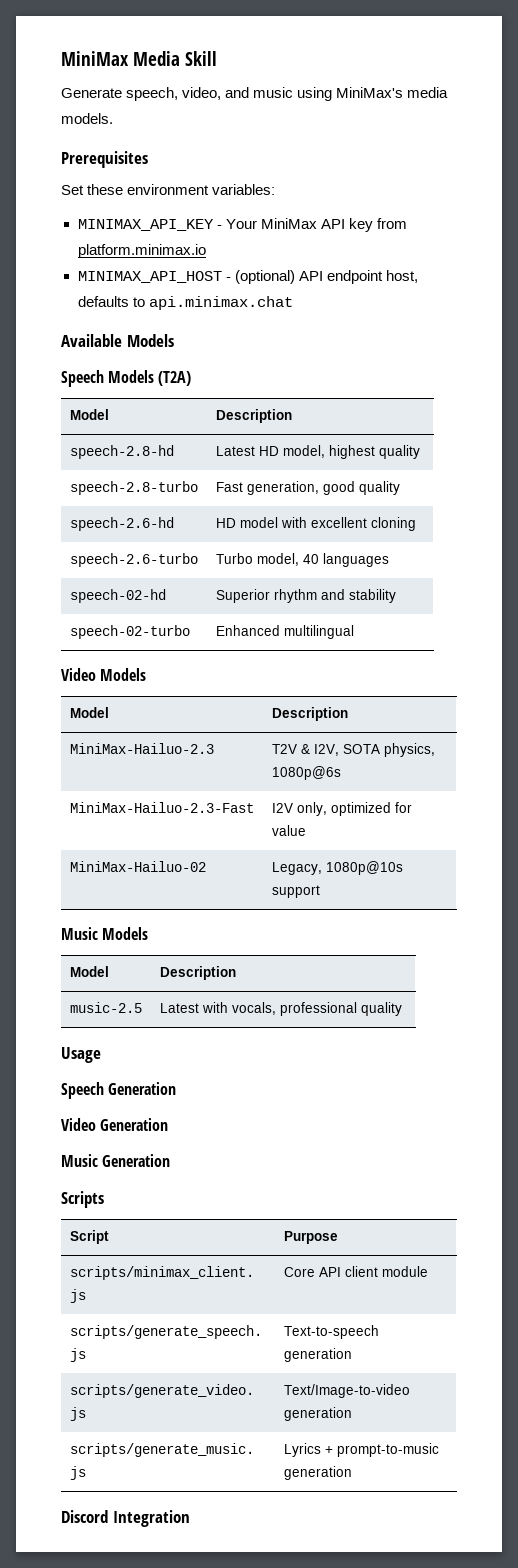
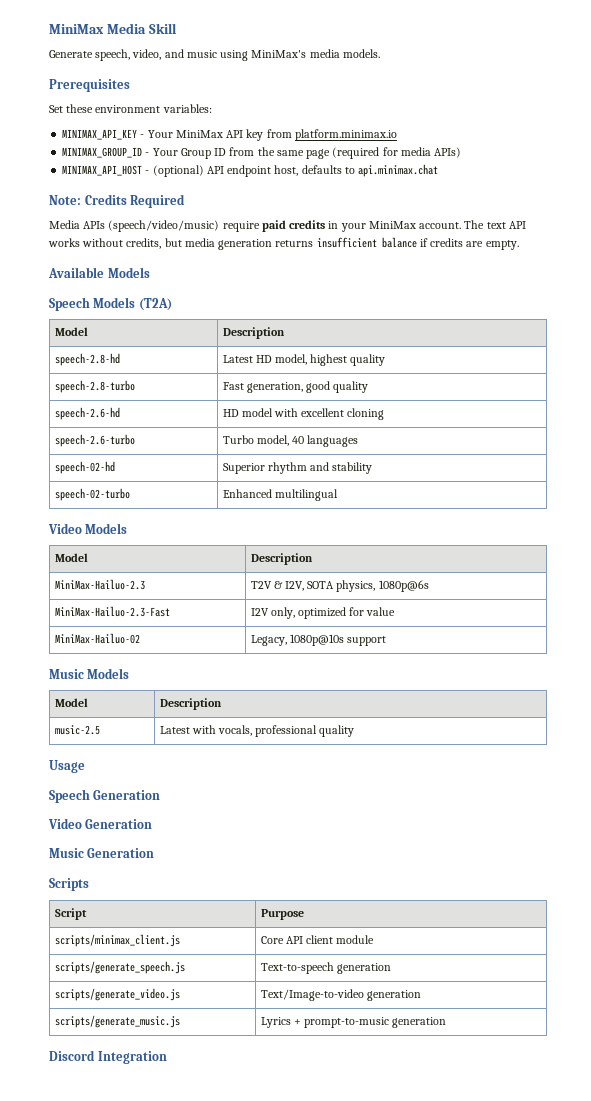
(206, 251) none -> [62,147,462,159] // MINIMAX_GROUP_ID - Your Group ID from the same page (required for media APIs)
(293, 303) none -> [49,194,186,208] [49,220,526,232] [48,237,519,250] // Note: Credits Required // Media APIs (speech/video/music) require paid credits in your MiniMax account. The text API works without credits, but media generation returns insufficient balance if credits are empty.

